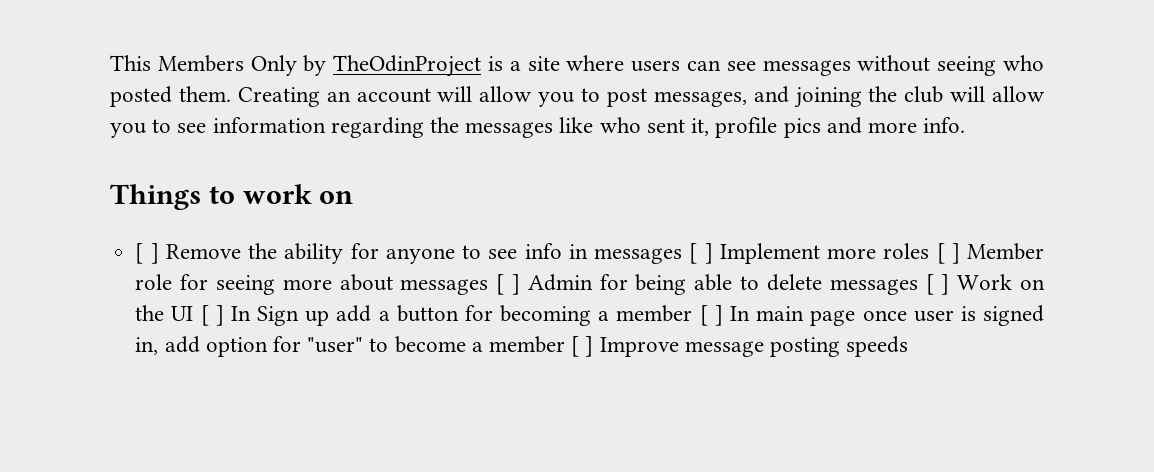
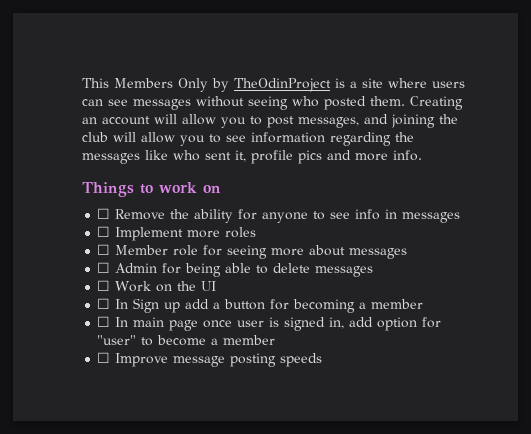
[135,243,159,264] [ ] -> [97,208,111,219] ☐
[689,243,713,264] [ ] -> [97,226,111,237] // ☐
[936,243,960,264] [ ] -> [97,244,111,255] // ☐
[496,274,521,295] [ ] -> [97,262,111,273] // ☐
[925,274,950,295] [ ] -> [97,280,111,291] // ☐
[200,305,224,326] [ ] -> [97,298,111,309] // ☐
[699,305,723,326] [ ] -> [97,316,111,327] // ☐
[571,336,594,357] [ ] -> [97,352,111,363] // ☐

